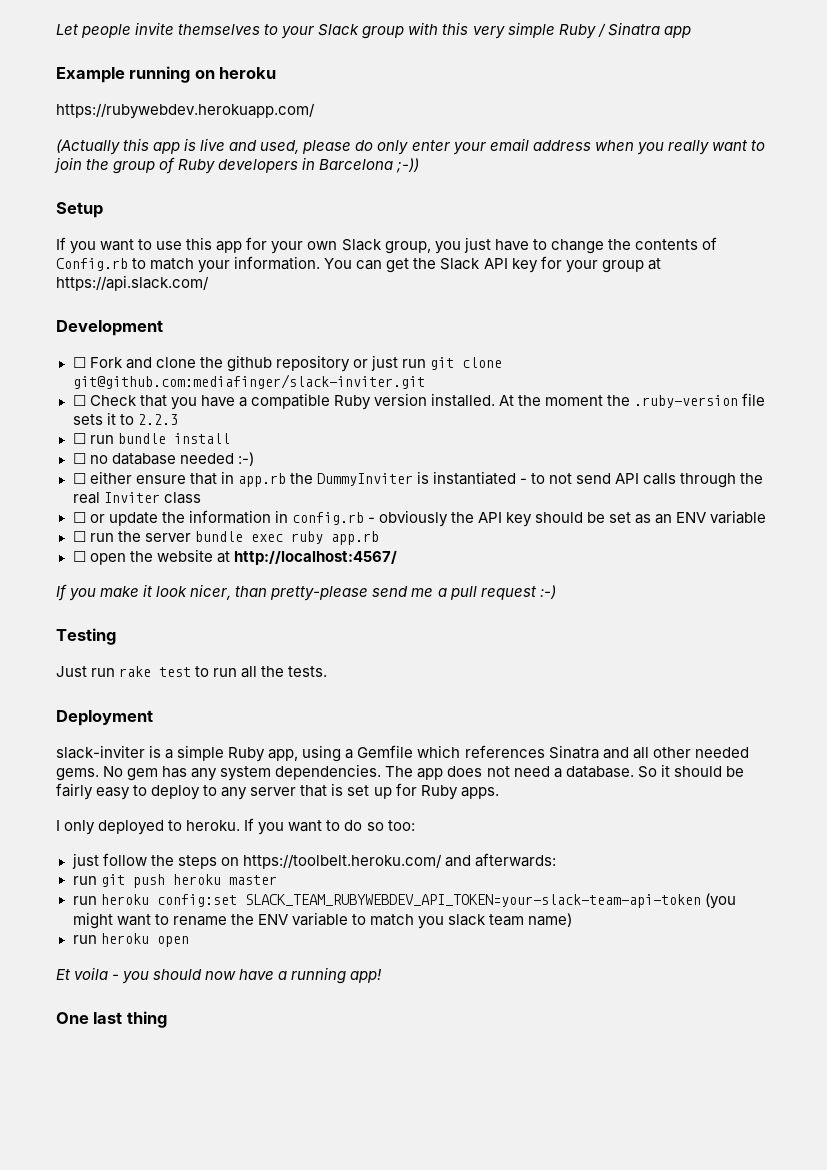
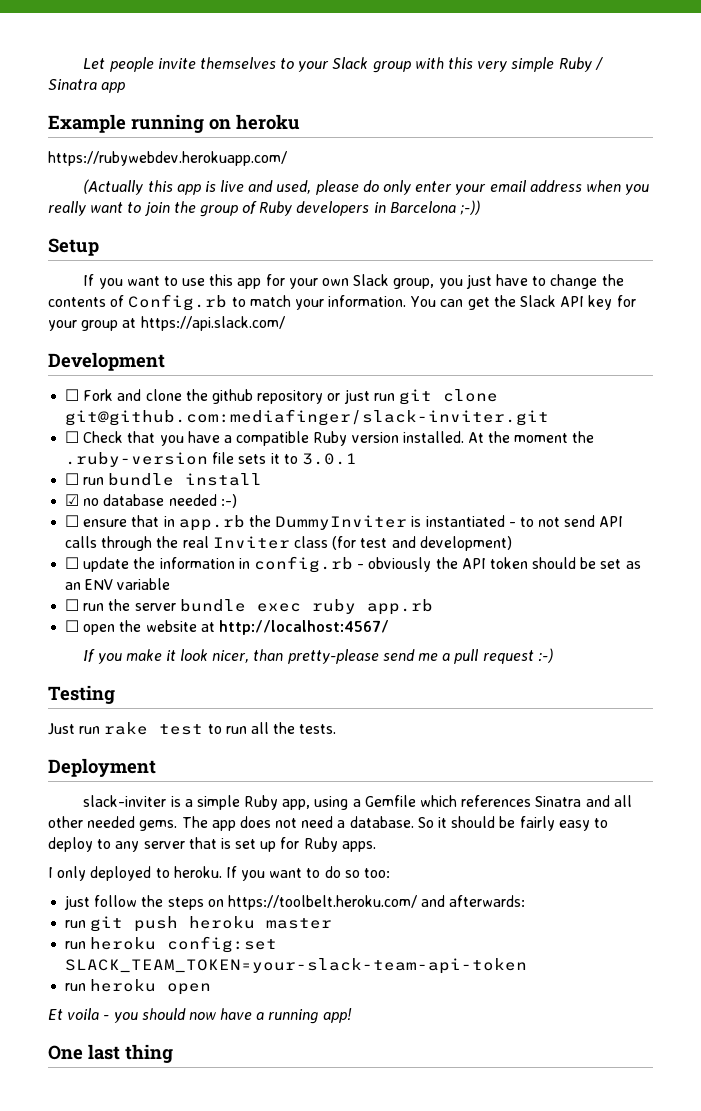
[137,414,178,425] 2.2.3 -> [301,453,357,465] 3.0.1
[72,453,86,464] ☐ -> [65,494,80,506] ☑
[89,471,132,484] either -> (80, 521) none
[72,512,105,523] // ☐ or -> [332,536,512,551] [65,557,80,569] (for test and development) // ☐
[506,512,533,527] key -> [489,557,528,569] token
[103,764,382,781] No gem has any system dependencies. -> (178, 825) none
[244,893,736,909] [72,912,573,929] SLACK_TEAM_RUBYWEBDEV_API_TOKEN=your-slack-team-api-token (you might want to rename the ENV variable to match you slack team name) -> [65,958,528,974] SLACK_TEAM_TOKEN=your-slack-team-api-token

